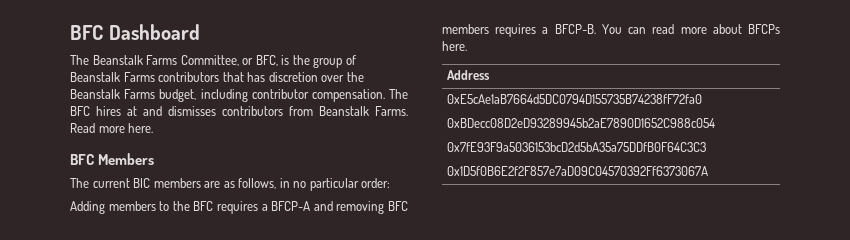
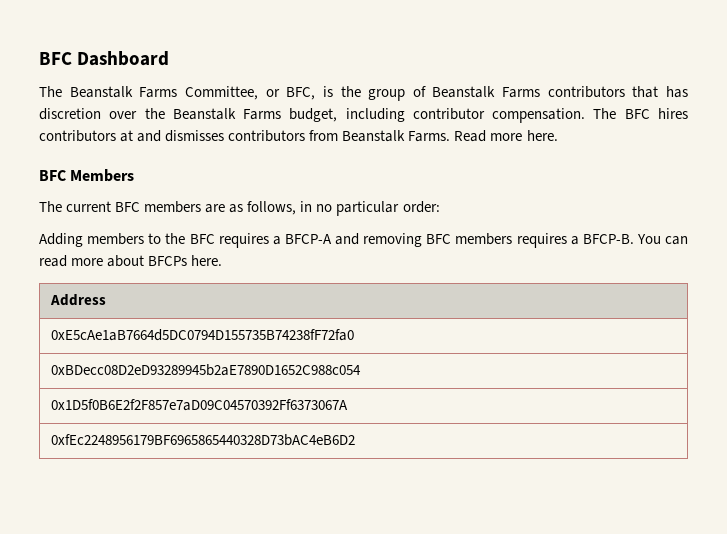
(122, 111) none -> [39,130,116,142] contributors
[133,178,151,188] BIC -> [115,202,141,212] BFC
[447,142,707,152] [447,166,709,176] 0x7fE93F9a5036153bcD2d5bA35a75DDfB0F64C3C3 // 0x1D5f0B6E2f2F857e7aD09C04570392Ff6373067A -> [50,399,348,411] [50,434,355,446] 0x1D5f0B6E2f2F857e7aD09C04570392Ff6373067A // 0xfEc2248956179BF6965865440328D73bAC4eB6D2

